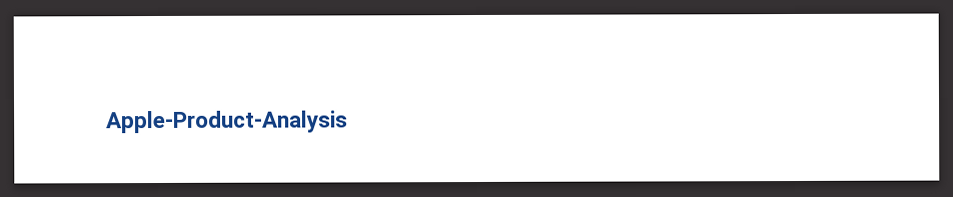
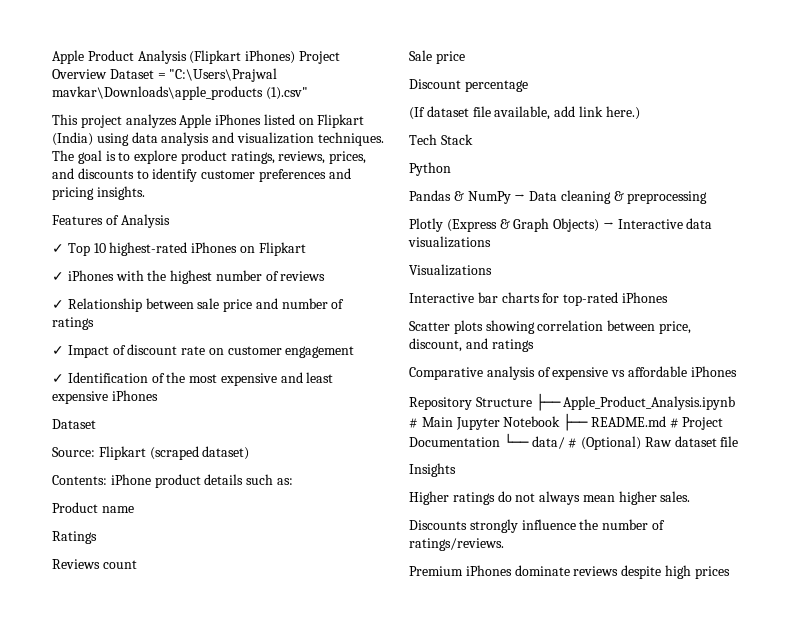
[106,110,348,134] Apple-Product-Analysis -> [52,50,340,64] [52,68,278,82] [52,86,308,100] [52,114,365,128] [52,132,384,146] [52,150,367,164] [52,168,351,182] [52,186,145,200] [52,214,170,228] [52,242,306,256] [52,270,326,284] [52,298,345,312] [52,317,94,330] [52,344,355,358] [52,372,334,386] [52,390,158,404] [52,419,96,429] [52,446,250,460] [52,474,293,488] [52,502,134,513] [52,531,97,544] [52,559,137,569] [409,50,465,64] [409,79,528,92] [409,106,640,120] [409,134,473,145] [409,162,451,176] [409,190,708,204] [409,218,713,232] [408,236,491,248] [409,264,492,276] [409,292,668,306] [409,320,691,334] [409,338,534,352] [409,366,737,380] [409,393,736,411] [409,413,724,431] [409,433,739,450] [409,463,456,477] [409,491,691,505] [409,519,665,533] [409,538,504,551] [409,565,730,579] Apple Product Analysis (Flipkart iPhones) Project Overview Dataset = "C:\Users\Prajwal mavkar\Downloads\apple_products (1).csv" // This project analyzes Apple iPhones listed on Flipkart (India) using data analysis and visualization techniques. The goal is to explore product ratings, reviews, prices, and discounts to identify customer preferences and pricing insights. // Features of Analysis // ✓ Top 10 highest-rated iPhones on Flipkart // ✓ iPhones with the highest number of reviews // ✓ Relationship between sale price and number of ratings // ✓ Impact of discount rate on customer engagement // ✓ Identification of the most expensive and least expensive iPhones // Dataset // Source: Flipkart (scraped dataset) // Contents: iPhone product details such as: // Product name // Ratings // Reviews count // Sale price // Discount percentage // (If dataset file available, add link here.) // Tech Stack // Python // Pandas & NumPy → Data cleaning & preprocessing // Plotly (Express & Graph Objects) → Interactive data visualizations // Visualizations // Interactive bar charts for top-rated iPhones // Scatter plots showing correlation between price, discount, and ratings // Comparative analysis of expensive vs affordable iPhones // Repository Structure ├── Apple_Product_Analysis.ipynb # Main Jupyter Notebook ├── README.md # Project Documentation └── data/ # (Optional) Raw dataset file // Insights // Higher ratings do not always mean higher sales. // Discounts strongly influence the number of ratings/reviews. // Premium iPhones dominate reviews despite high prices

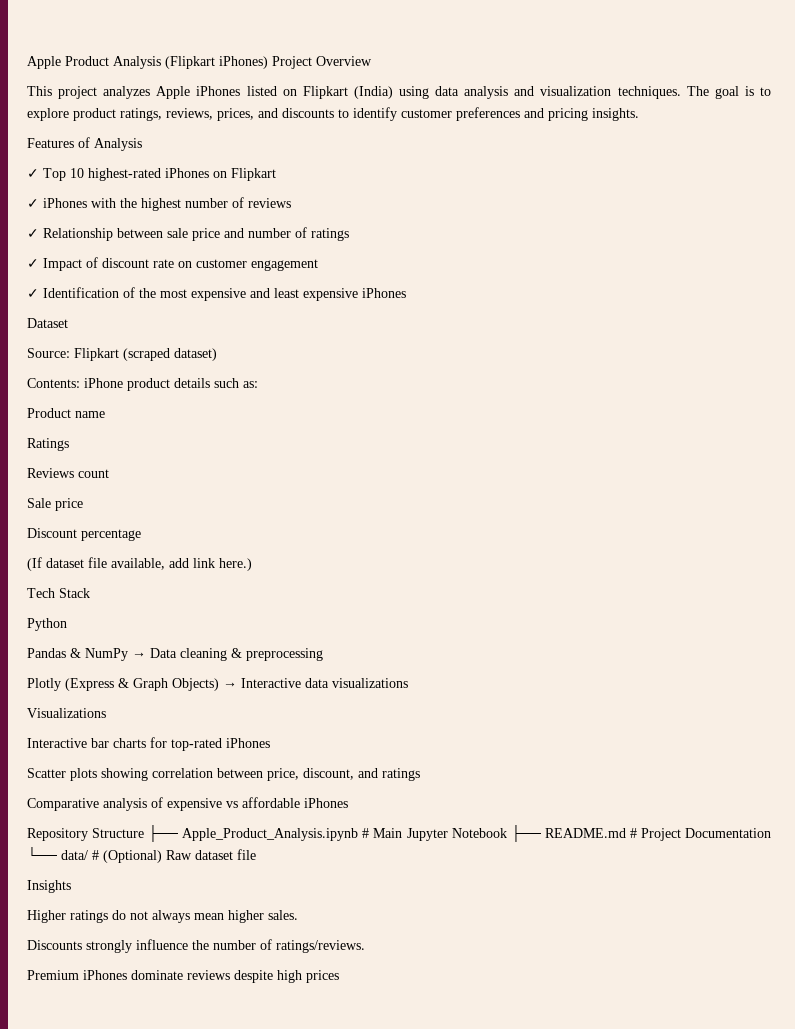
[109,68,278,82] [52,86,308,100] Dataset = "C:\Users\Prajwal mavkar\Downloads\apple_products (1).csv" -> (372, 61) none

